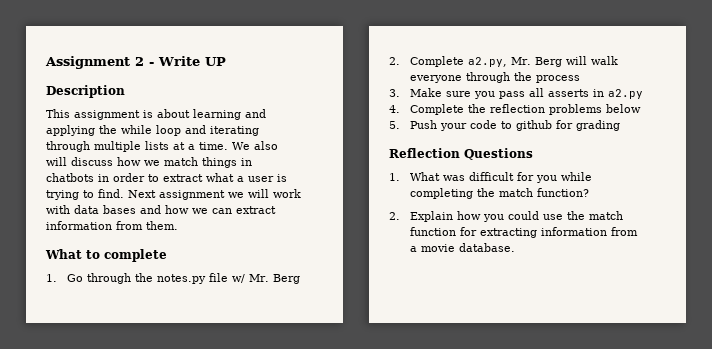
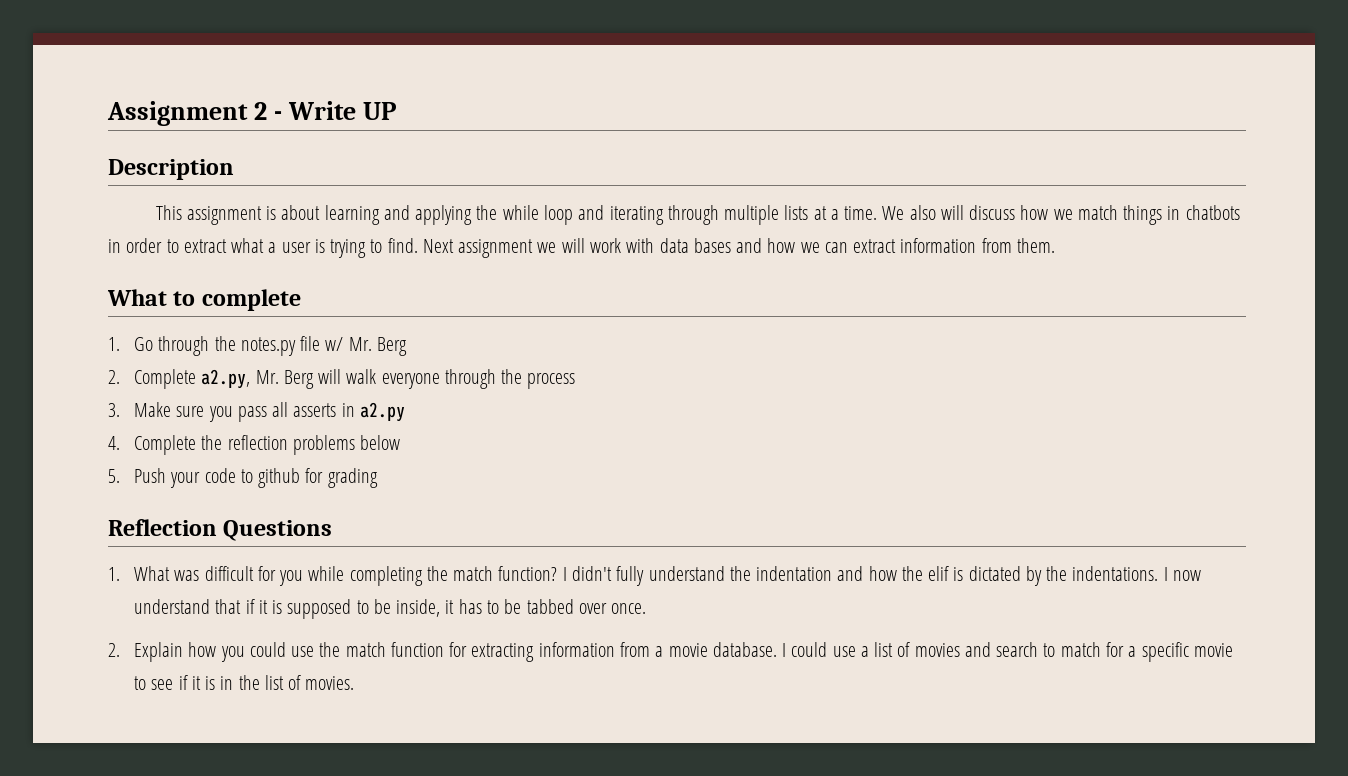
(589, 192) none -> [562,566,1201,586] [134,599,647,619] I didn't fully understand the indentation and how the elif is dictated by the indentations. I now understand that if it is supposed to be inside, it has to be tabbed over once.
(515, 247) none -> [782,642,1233,662] [134,675,355,690] I could use a list of movies and search to match for a specific movie to see if it is in the list of movies.

